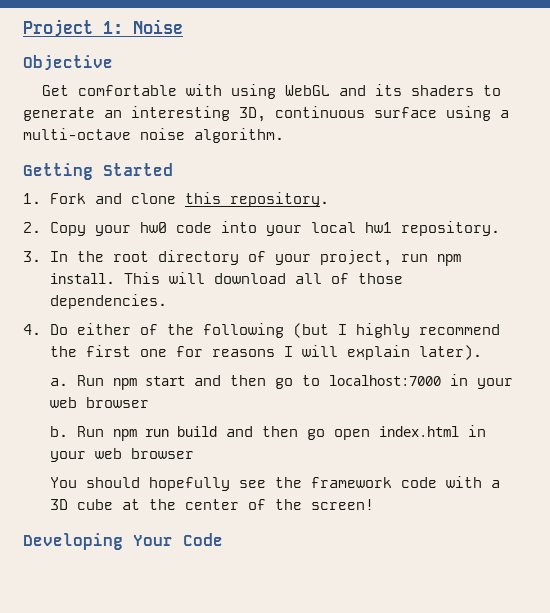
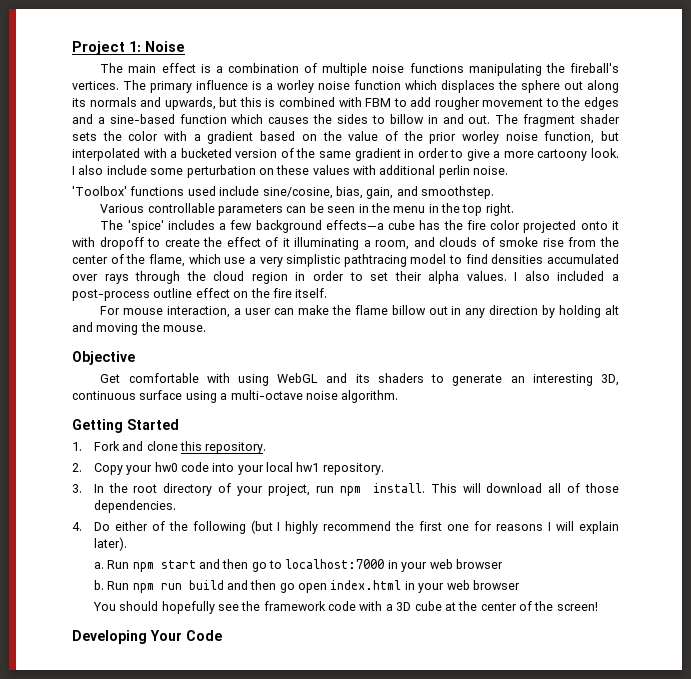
(183, 26) none -> [100,63,619,76] [72,80,619,93] [72,97,619,110] [72,114,621,127] [72,131,619,144] [72,148,619,161] [72,165,509,178] [72,186,494,199] [100,203,514,216] [100,220,619,233] [72,237,619,250] [72,254,620,267] [72,271,619,284] [72,288,328,301] [100,305,619,318] [72,322,207,335] // The main effect is a combination of multiple noise functions manipulating the fireball's vertices. The primary influence is a worley noise function which displaces the sphere out along its normals and upwards, but this is combined with FBM to add rougher movement to the edges and a sine-based function which causes the sides to billow in and out. The fragment shader sets the color with a gradient based on the value of the prior worley noise function, but interpolated with a bucketed version of the same gradient in order to give a more cartoony look. I also include some perturbation on these values with additional perlin noise. // 'Toolbox' functions used include sine/cosine, bias, gain, and smoothstep. // Various controllable parameters can be seen in the menu in the top right. // The 'spice' includes a few background effects—a cube has the fire color projected onto it with dropoff to create the effect of it illuminating a room, and clouds of smoke rise from the center of the flame, which use a very simplistic pathtracing model to find densities accumulated over rays through the cloud region in order to set their alpha values. I also included a post-process outline effect on the fire itself. // For mouse interaction, a user can make the flame billow out in any direction by holding alt and moving the mouse.

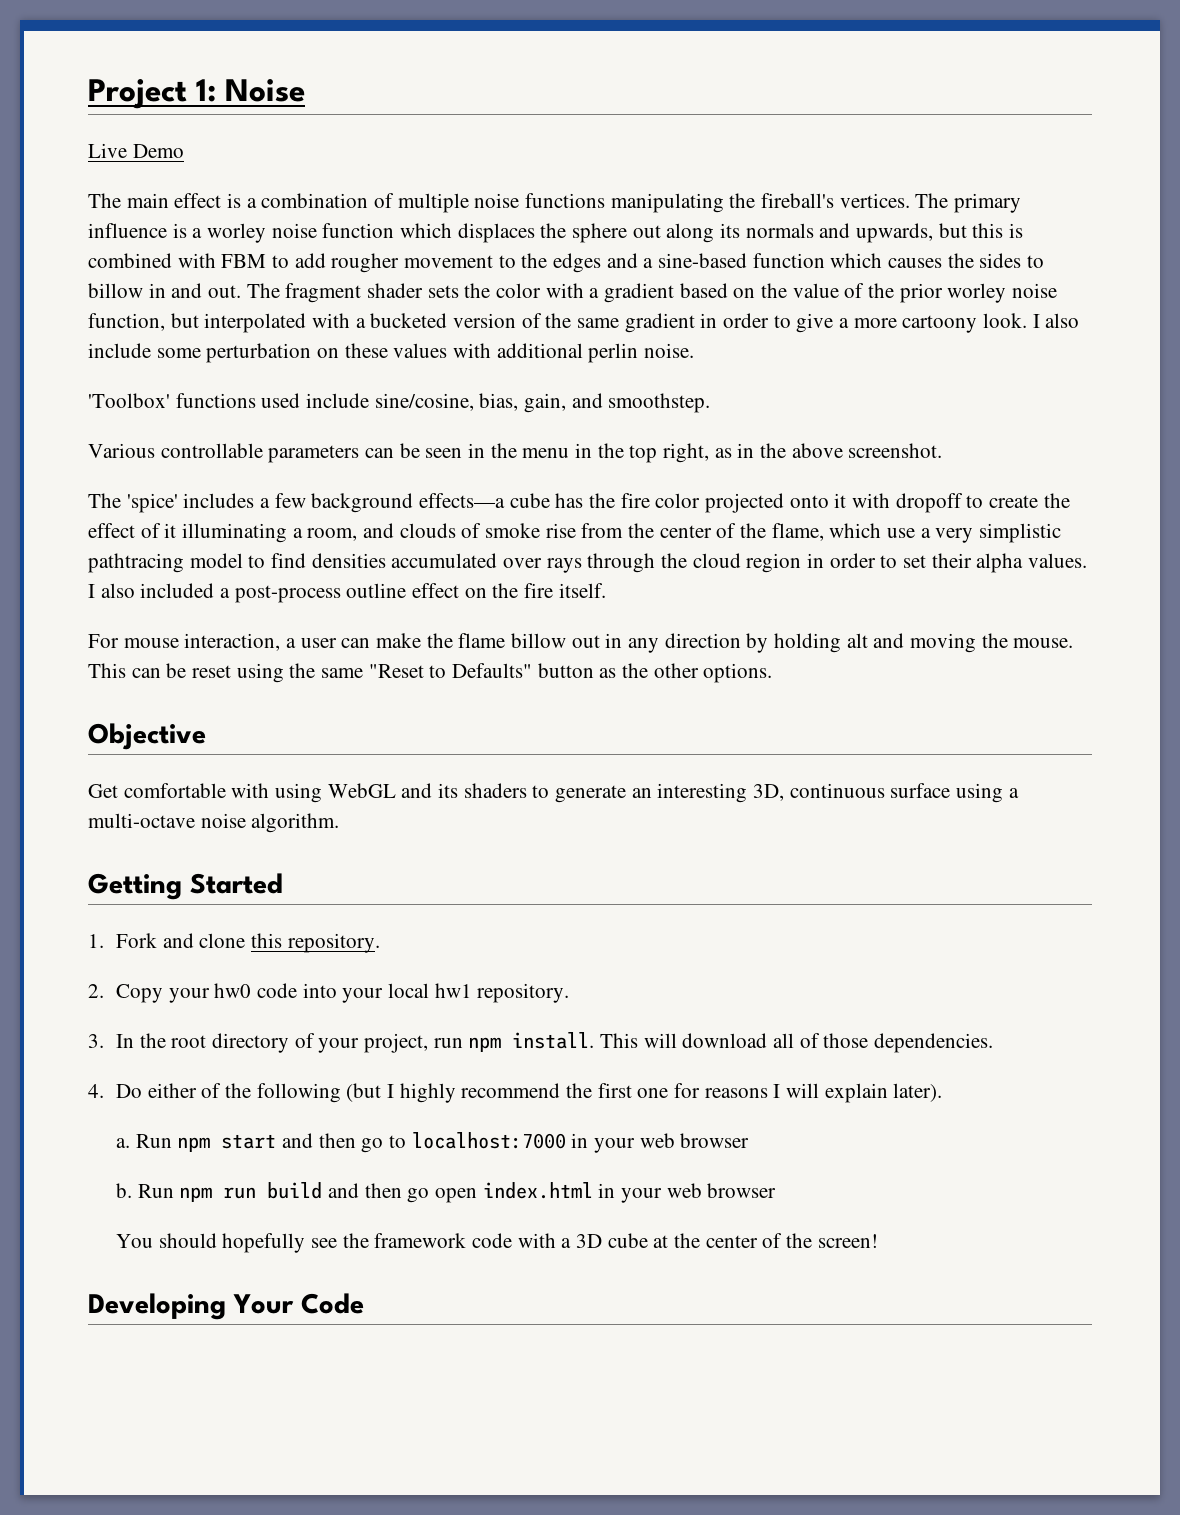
(185, 46) none -> [88,143,184,158] // Live Demo
[485,203,514,216] right. -> [663,443,943,463] right, as in the above screenshot.
(207, 328) none -> [88,663,773,683] This can be reset using the same "Reset to Defaults" button as the other options.

